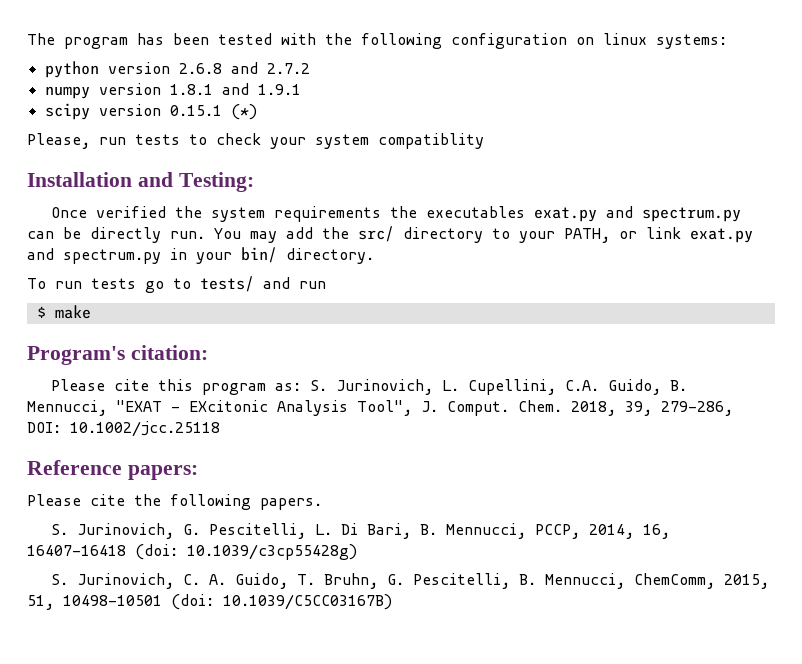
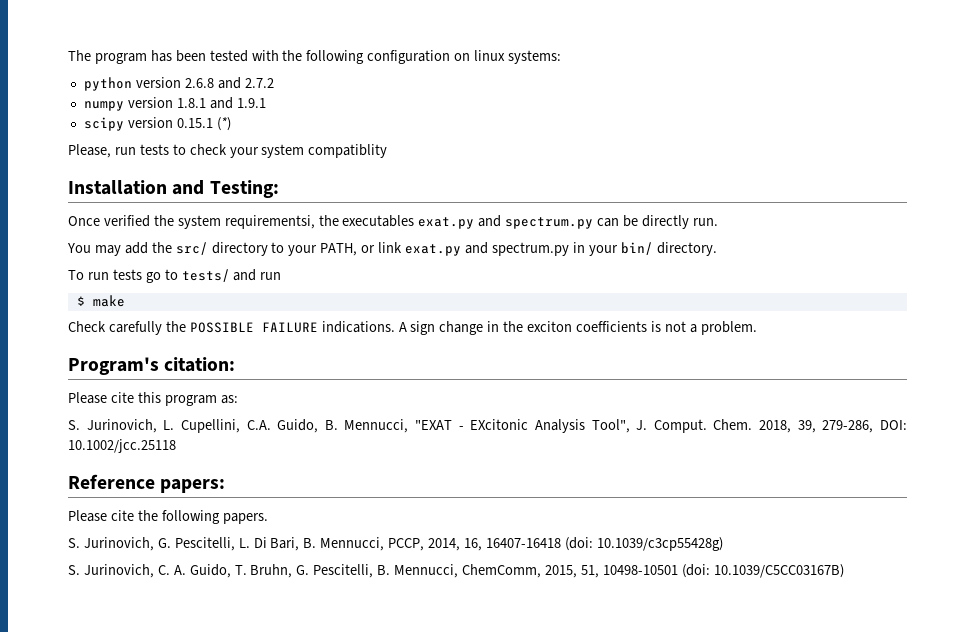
[273,206,381,222] requirements -> [224,215,315,229] requirementsi,
(205, 235) none -> (718, 222) //
(91, 312) none -> [68,321,757,335] // Check carefully the POSSIBLE FAILURE indications. A sign change in the exciton coefficients is not a problem.
(301, 387) none -> (238, 399) //

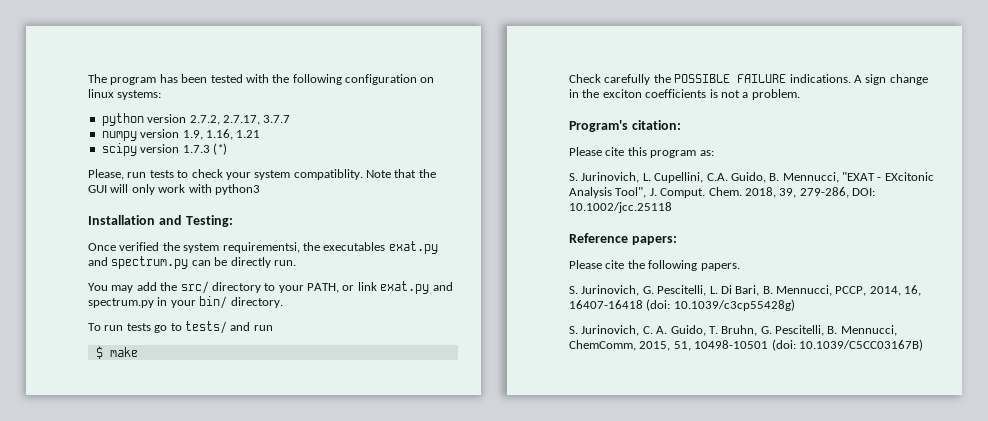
[184,77,274,89] 2.6.8 and 2.7.2 -> [189,115,291,125] 2.7.2, 2.7.17, 3.7.7
[176,97,266,109] 1.8.1 and 1.9.1 -> [182,129,261,140] 1.9, 1.16, 1.21
[176,118,213,128] 0.15.1 -> [182,145,210,153] 1.7.3
[308,144,388,158] compatiblity -> [293,169,436,180] [88,184,260,195] compatiblity. Note that the GUI will only work with python3

